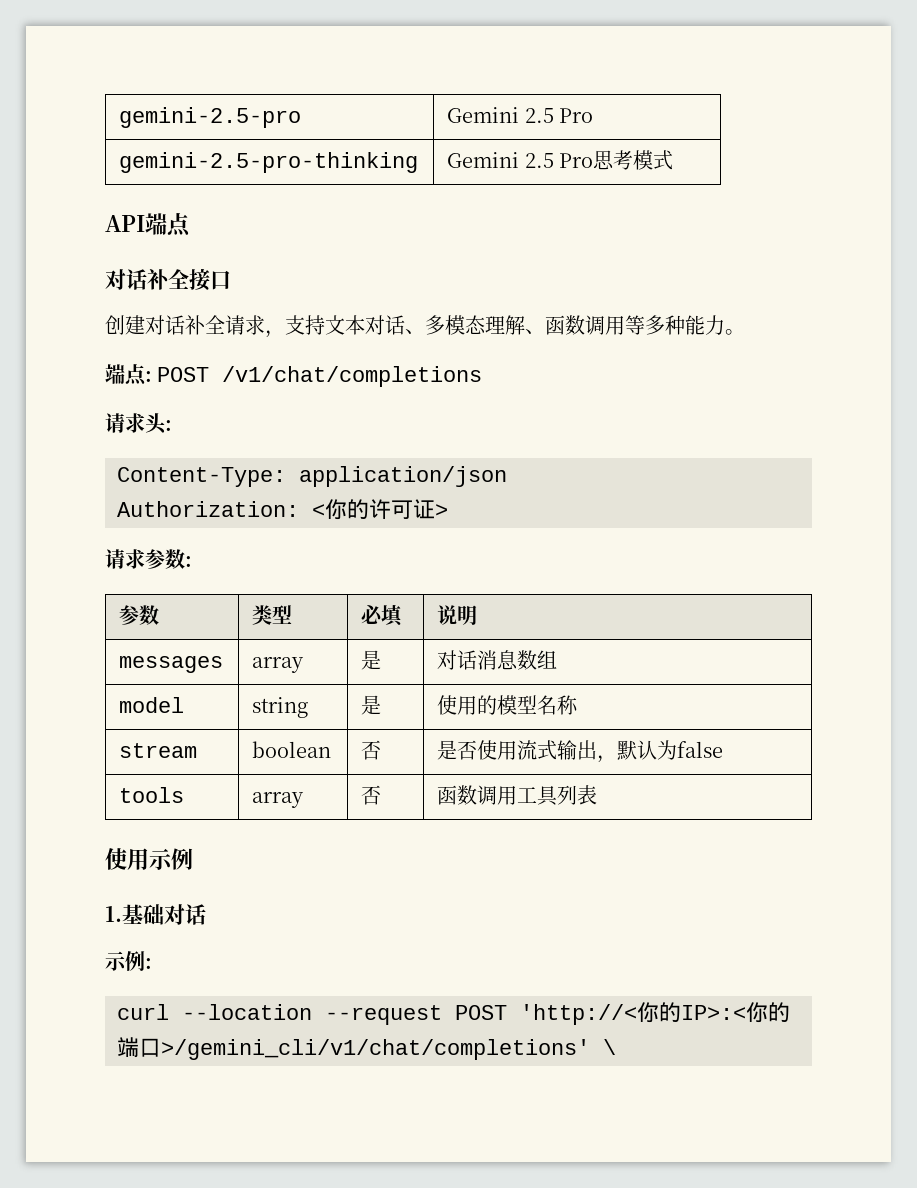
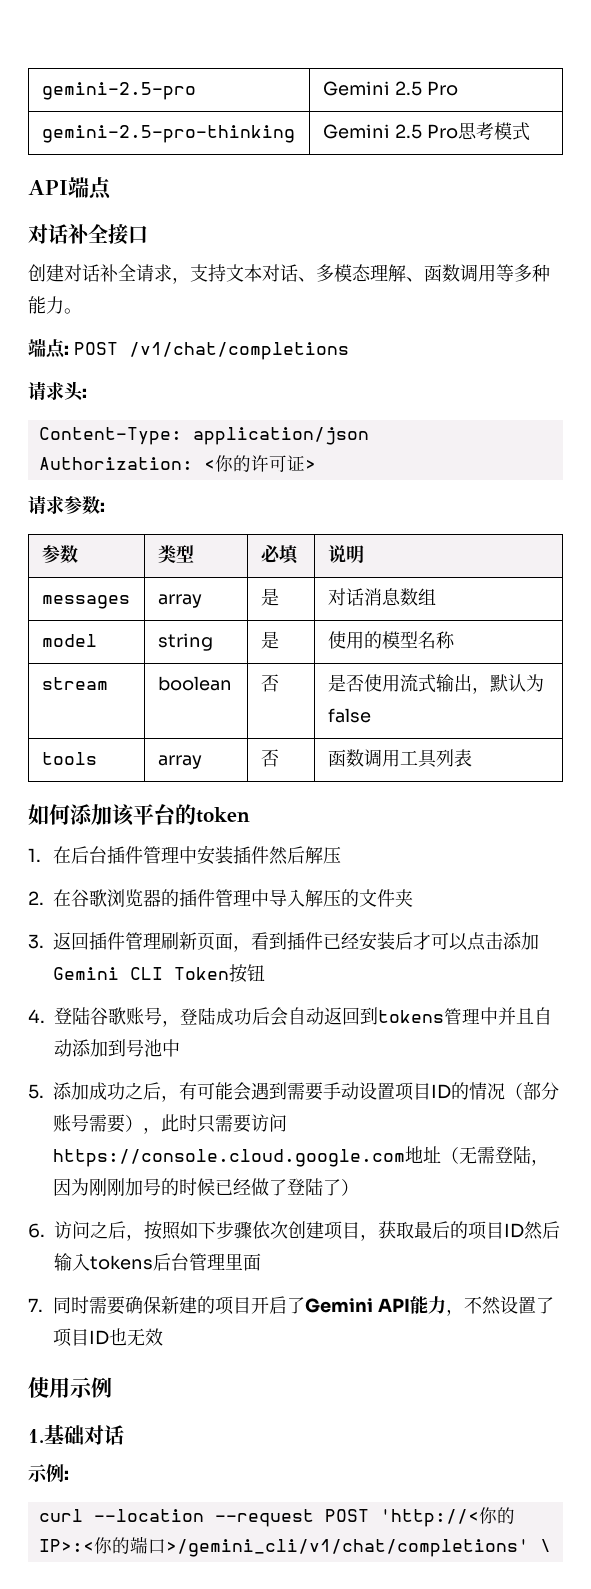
(598, 795) none -> [28,804,250,826] [28,845,341,865] [28,889,413,907] [28,931,539,952] [53,964,265,983] [28,1007,552,1027] [54,1039,180,1057] [28,1082,559,1102] [53,1114,287,1134] [53,1146,549,1167] [53,1178,359,1196] [28,1221,560,1241] [54,1253,261,1271] [28,1296,554,1316] [52,1328,163,1347] // 如何添加该平台的token // 1.在后台插件管理中安装插件然后解压 // 2.在谷歌浏览器的插件管理中导入解压的文件夹 // 3.返回插件管理刷新页面，看到插件已经安装后才可以点击添加Gemini CLI Token按钮 // 4.登陆谷歌账号，登陆成功后会自动返回到tokens管理中并且自动添加到号池中 // 5.添加成功之后，有可能会遇到需要手动设置项目ID的情况（部分账号需要），此时只需要访问https://console.cloud.google.com地址（无需登陆，因为刚刚加号的时候已经做了登陆了） // 6.访问之后，按照如下步骤依次创建项目，获取最后的项目ID然后输入tokens后台管理里面 // 7.同时需要确保新建的项目开启了Gemini API能力，不然设置了项目ID也无效

